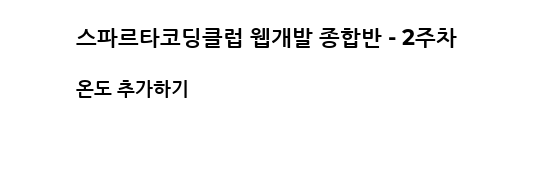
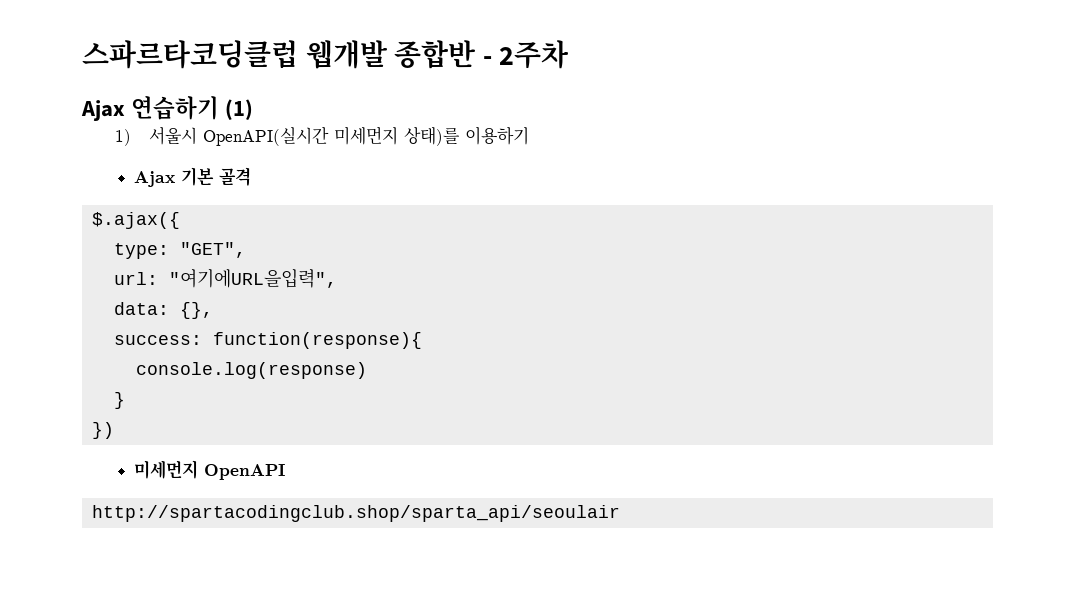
[76,80,189,98] 온도 추가하기 -> [81,96,254,121] [115,126,529,146] [134,167,252,187] [92,212,181,229] [114,242,247,259] [114,269,338,288] [114,302,214,319] [114,332,423,349] [136,362,368,379] [114,392,126,409] [92,422,115,439] [134,460,286,480] [92,505,621,522] Ajax 연습하기 (1) // 1) 서울시 OpenAPI(실시간 미세먼지 상태)를 이용하기 // Ajax 기본 골격 // $.ajax({ // type: "GET", // url: "여기에URL을입력", // data: {}, // success: function(response){ // console.log(response) // } // }) // 미세먼지 OpenAPI // http://spartacodingclub.shop/sparta_api/seoulair

